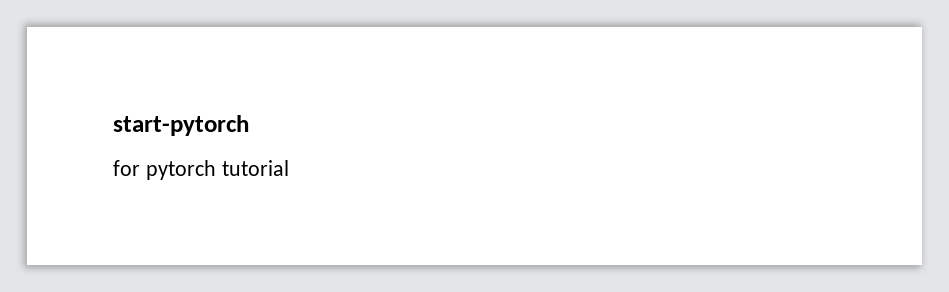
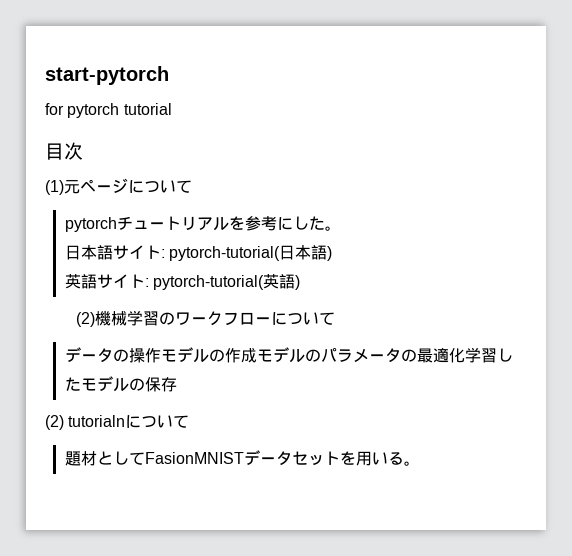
(289, 168) none -> [45,142,83,160] [45,178,192,195] [64,216,341,232] [64,245,332,261] [64,274,300,290] [75,310,335,327] [64,347,513,363] [64,376,177,392] [45,415,190,430] [64,450,420,466] // 目次 // (1)元ページについて // pytorchチュートリアルを参考にした。 // 日本語サイト: pytorch-tutorial(日本語) // 英語サイト: pytorch-tutorial(英語) // (2)機械学習のワークフローについて // データの操作モデルの作成モデルのパラメータの最適化学習したモデルの保存 // (2) tutorialnについて // 題材としてFasionMNISTデータセットを用いる。

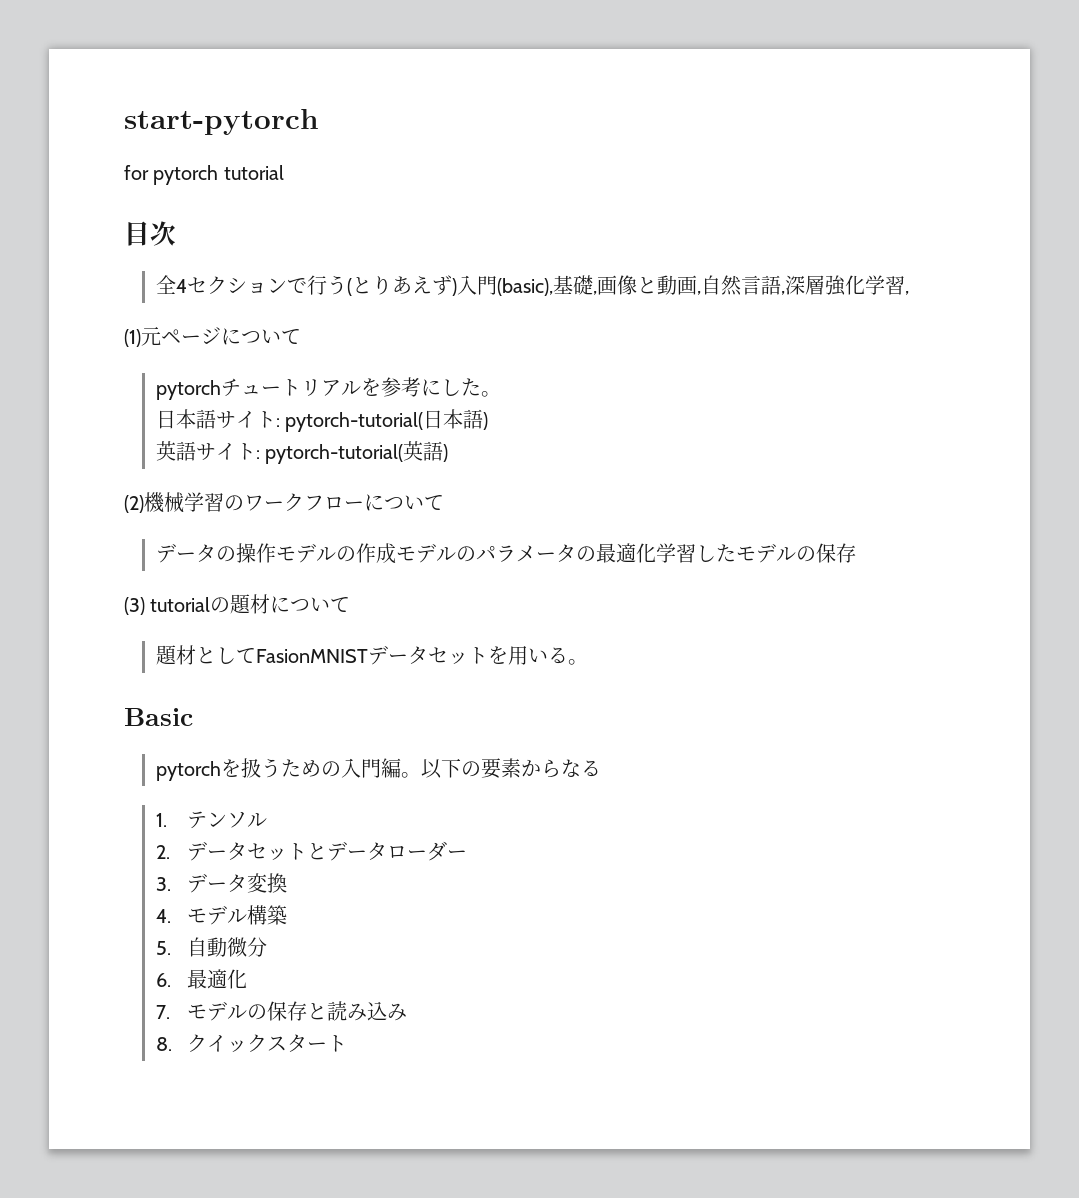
(83, 151) none -> [155,275,909,296] // 全4セクションで行う(とりあえず)入門(basic),基礎,画像と動画,自然言語,深層強化学習,
[45,415,126,430] (2) tutorialn -> [124,594,271,615] (3) tutorialの題材
(420, 463) none -> [124,708,193,726] [155,758,601,781] [155,811,268,829] [155,841,468,861] [155,873,288,893] [155,905,288,925] [155,937,268,957] [155,969,248,989] [155,1001,408,1021] [155,1034,348,1053] // Basic // pytorchを扱うための入門編。以下の要素からなる // 1.テンソル // 2.データセットとデータローダー // 3.データ変換 // 4.モデル構築 // 5.自動微分 // 6.最適化 // 7.モデルの保存と読み込み // 8.クイックスタート

